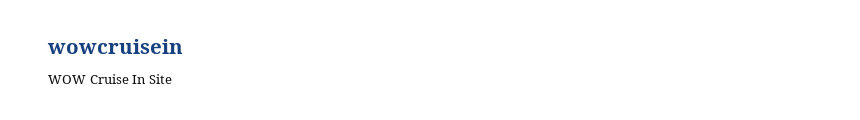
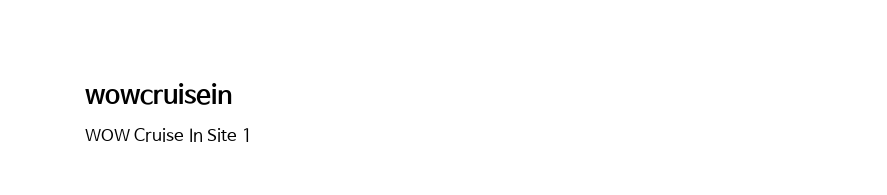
(172, 79) none -> [241,128,252,142] 1

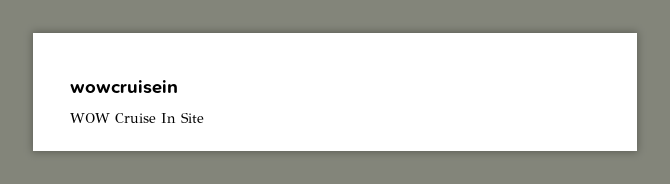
[241,128,252,142] 1 -> (204, 117) none

